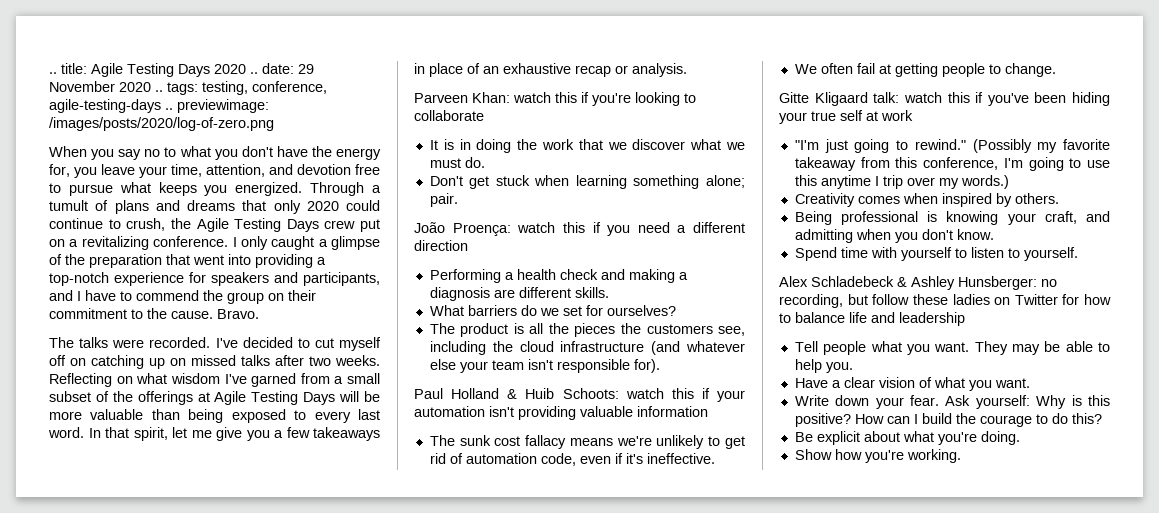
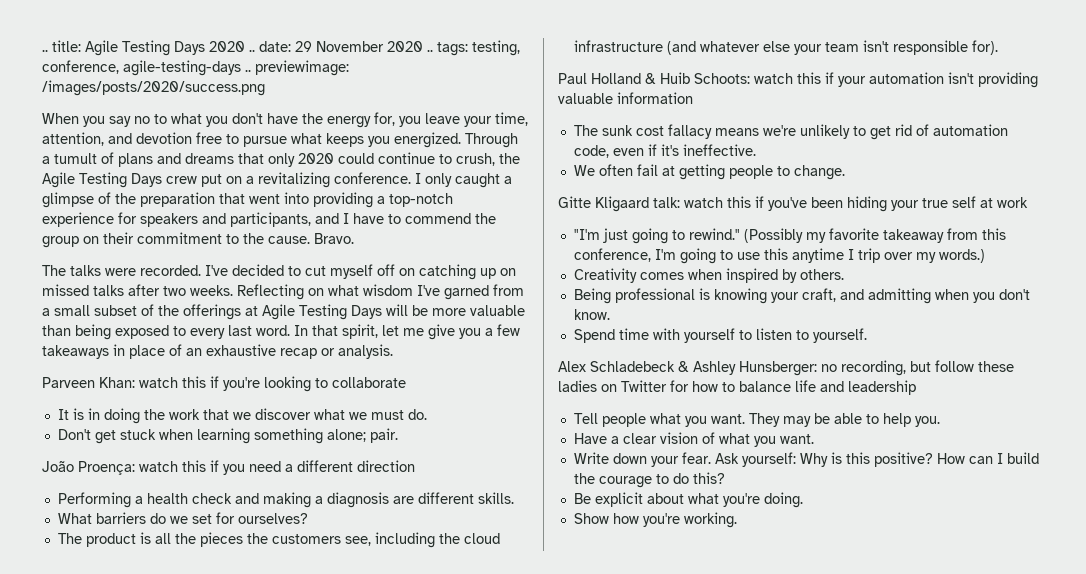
[49,117,274,131] /images/posts/2020/log-of-zero.png -> [42,80,265,96] /images/posts/2020/success.png

